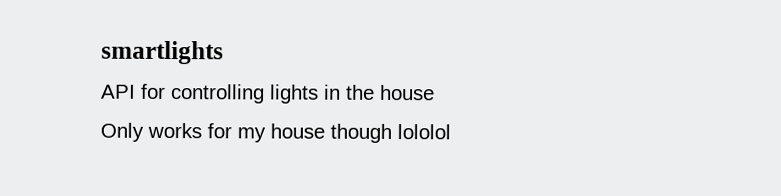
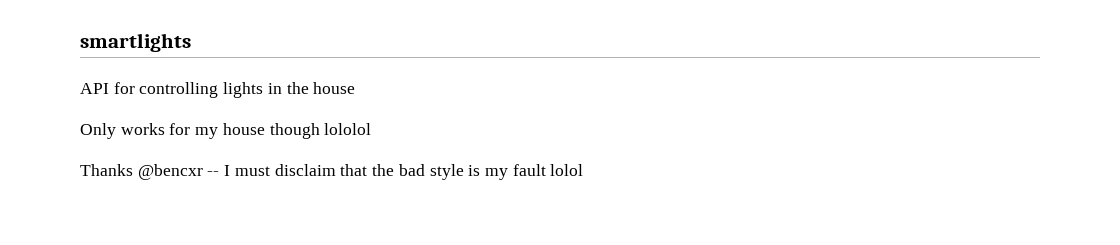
(451, 132) none -> [80,164,584,180] // Thanks @bencxr -- I must disclaim that the bad style is my fault lolol

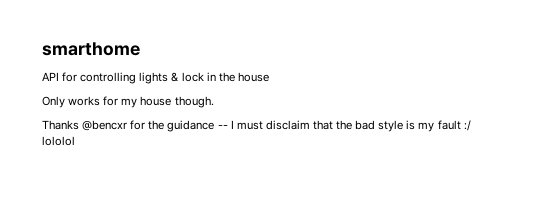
[80,33,191,52] smartlights -> [42,42,140,56] smarthome
(264, 90) none -> [171,72,204,82] & lock
[269,123,372,139] though lololol -> [174,96,214,108] though.
(203, 172) none -> [130,120,215,132] for the guidance
[550,164,584,176] lolol -> [463,120,471,131] [42,136,75,146] :/ lololol

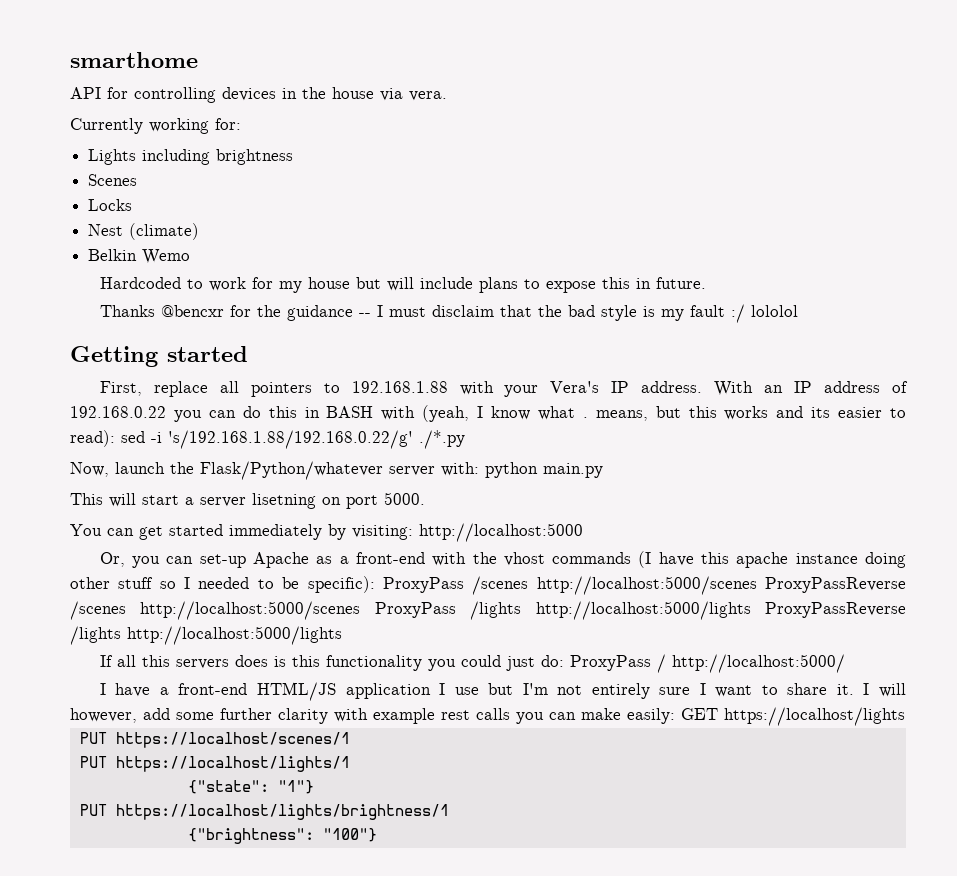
[139,72,204,84] lights & lock -> [222,87,276,101] devices
[42,96,214,108] // Only works for my house though. -> [380,88,447,101] [70,118,241,134] [88,149,294,165] [88,174,138,186] [88,199,133,211] [88,223,200,240] [88,249,191,264] [99,277,706,293] via vera. // Currently working for: // Lights including brightness // Scenes // Locks // Nest (climate) // Belkin Wemo // Hardcoded to work for my house but will include plans to expose this in future.
(75, 141) none -> [70,346,248,367] [99,381,909,397] [70,405,906,422] [70,430,465,449] [70,461,603,480] [70,492,425,509] [70,523,583,542] [99,551,906,568] [70,576,907,595] [70,601,906,620] [70,626,342,645] [99,654,845,673] [99,682,906,701] [70,707,905,726] [79,732,350,748] [79,756,350,772] [187,780,314,794] [79,804,449,820] [187,828,377,844] // Getting started // First, replace all pointers to 192.168.1.88 with your Vera's IP address. With an IP address of 192.168.0.22 you can do this in BASH with (yeah, I know what . means, but this works and its easier to read): sed -i 's/192.168.1.88/192.168.0.22/g' ./*.py // Now, launch the Flask/Python/whatever server with: python main.py // This will start a server lisetning on port 5000. // You can get started immediately by visiting: http://localhost:5000 // Or, you can set-up Apache as a front-end with the vhost commands (I have this apache instance doing other stuff so I needed to be specific): ProxyPass /scenes http://localhost:5000/scenes ProxyPassReverse /scenes http://localhost:5000/scenes ProxyPass /lights http://localhost:5000/lights ProxyPassReverse /lights http://localhost:5000/lights // If all this servers does is this functionality you could just do: ProxyPass / http://localhost:5000/ // I have a front-end HTML/JS application I use but I'm not entirely sure I want to share it. I will however, add some further clarity with example rest calls you can make easily: GET https://localhost/lights // PUT https://localhost/scenes/1 // PUT https://localhost/lights/1 // {"state": "1"} // PUT https://localhost/lights/brightness/1 // {"brightness": "100"}

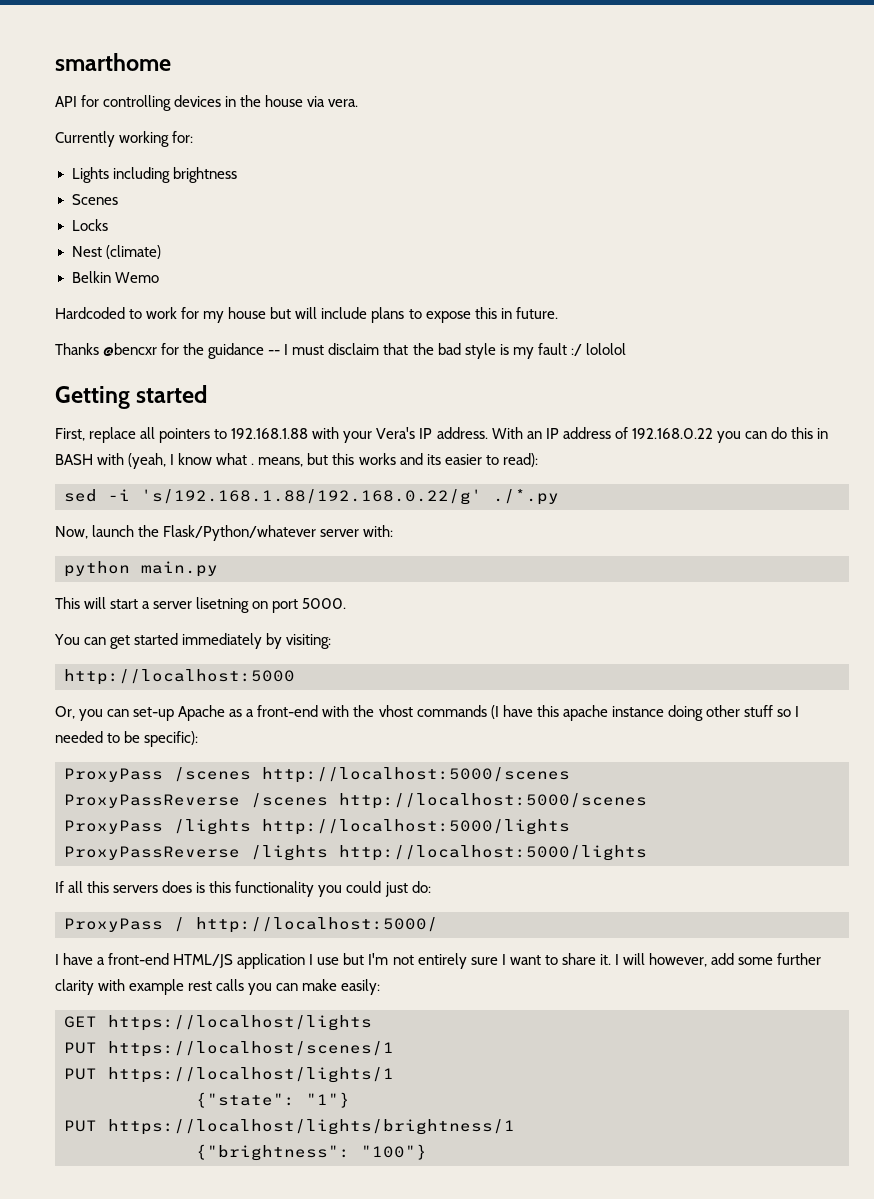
(115, 438) none -> (538, 460) //
(479, 469) none -> (394, 531) //
(413, 532) none -> (332, 641) //
(375, 584) none -> (199, 739) //
(757, 585) none -> (570, 775) //
(361, 610) none -> (647, 801) //
(751, 610) none -> (570, 827) //
(564, 661) none -> (431, 887) //
(675, 716) none -> (381, 987) //

